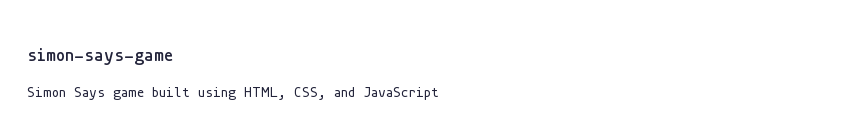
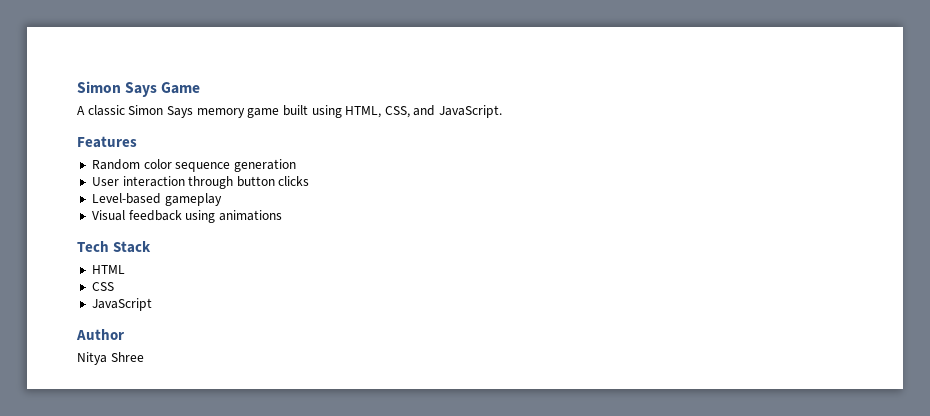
[27,48,173,65] [27,87,105,100] simon-says-game // Simon Says -> [77,81,201,97] [77,105,245,118] Simon Says Game // A classic Simon Says memory
[363,87,439,100] JavaScript -> [439,105,503,118] [77,136,137,148] [91,159,296,172] [91,176,310,189] [91,193,222,206] [91,210,282,223] [77,241,152,253] [91,265,125,274] [91,282,114,291] [91,298,152,311] [76,329,124,340] [77,352,144,365] JavaScript. // Features // Random color sequence generation // User interaction through button clicks // Level-based gameplay // Visual feedback using animations // Tech Stack // HTML // CSS // JavaScript // Author // Nitya Shree

